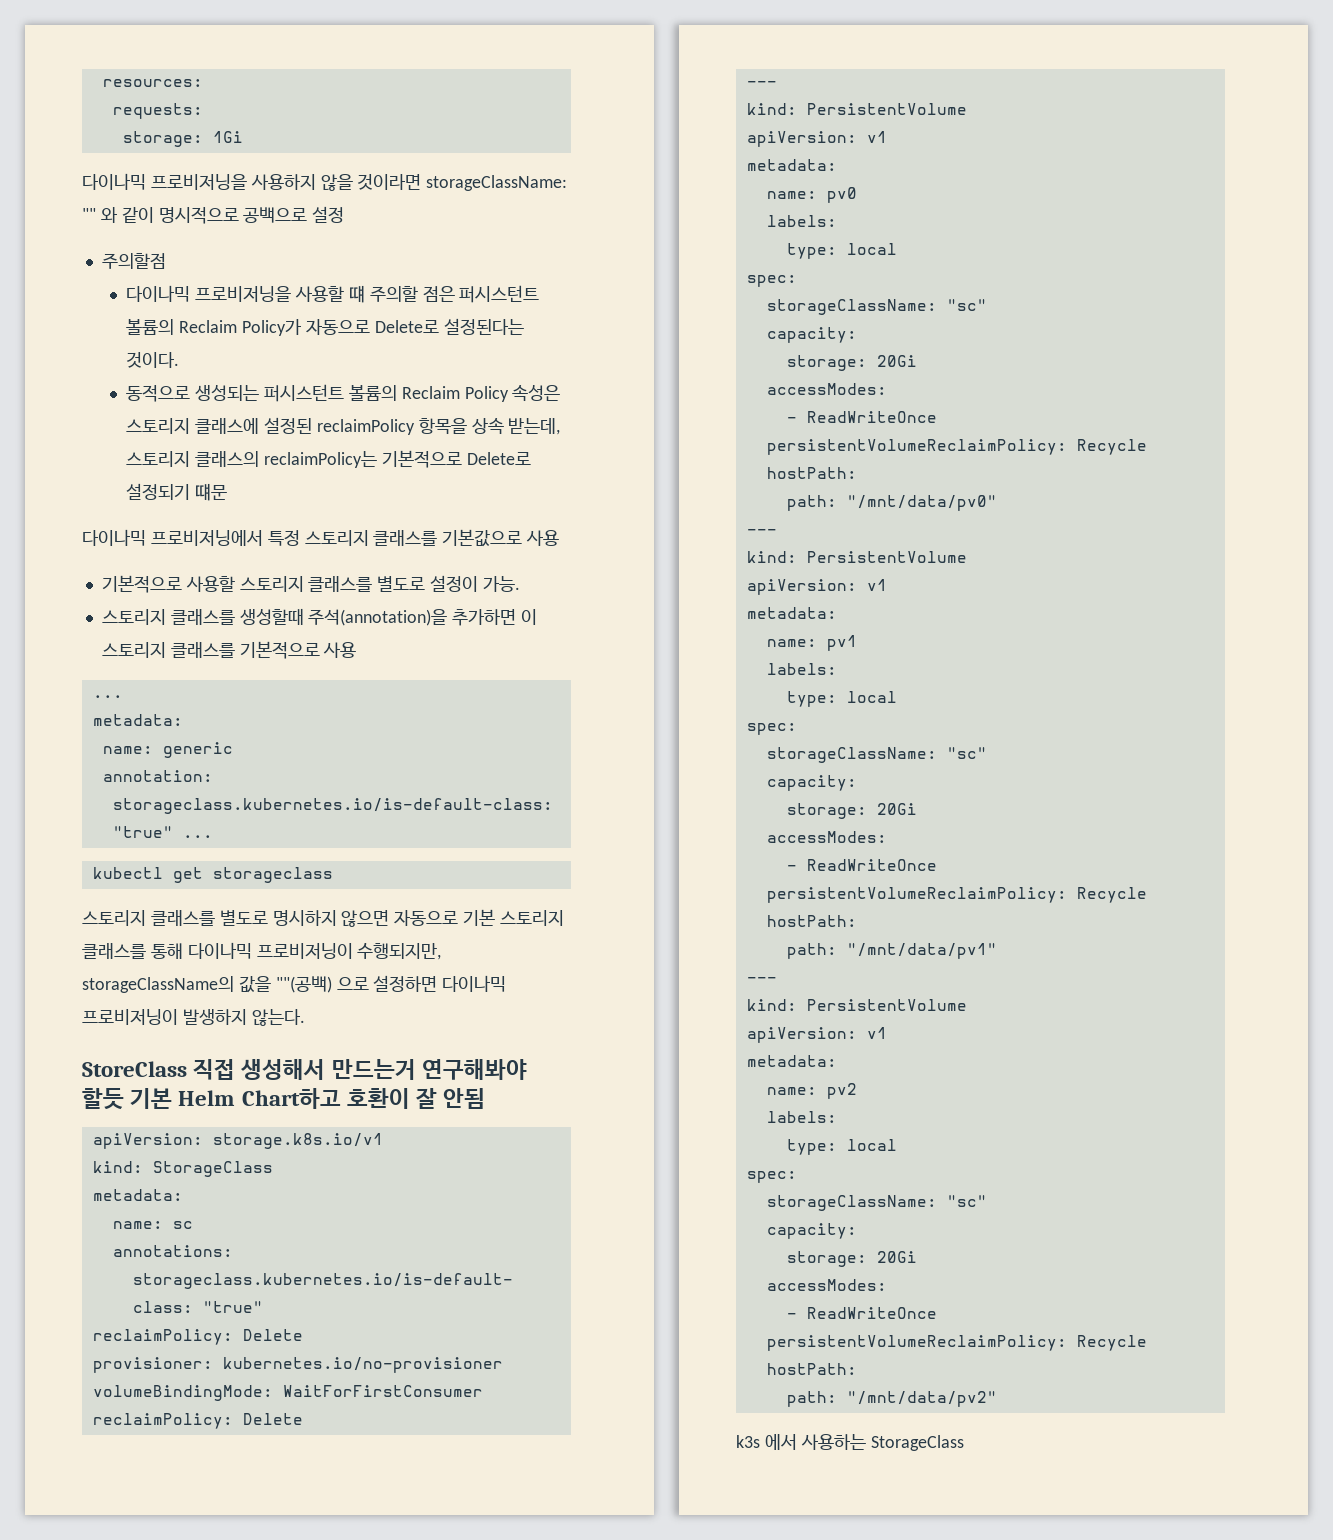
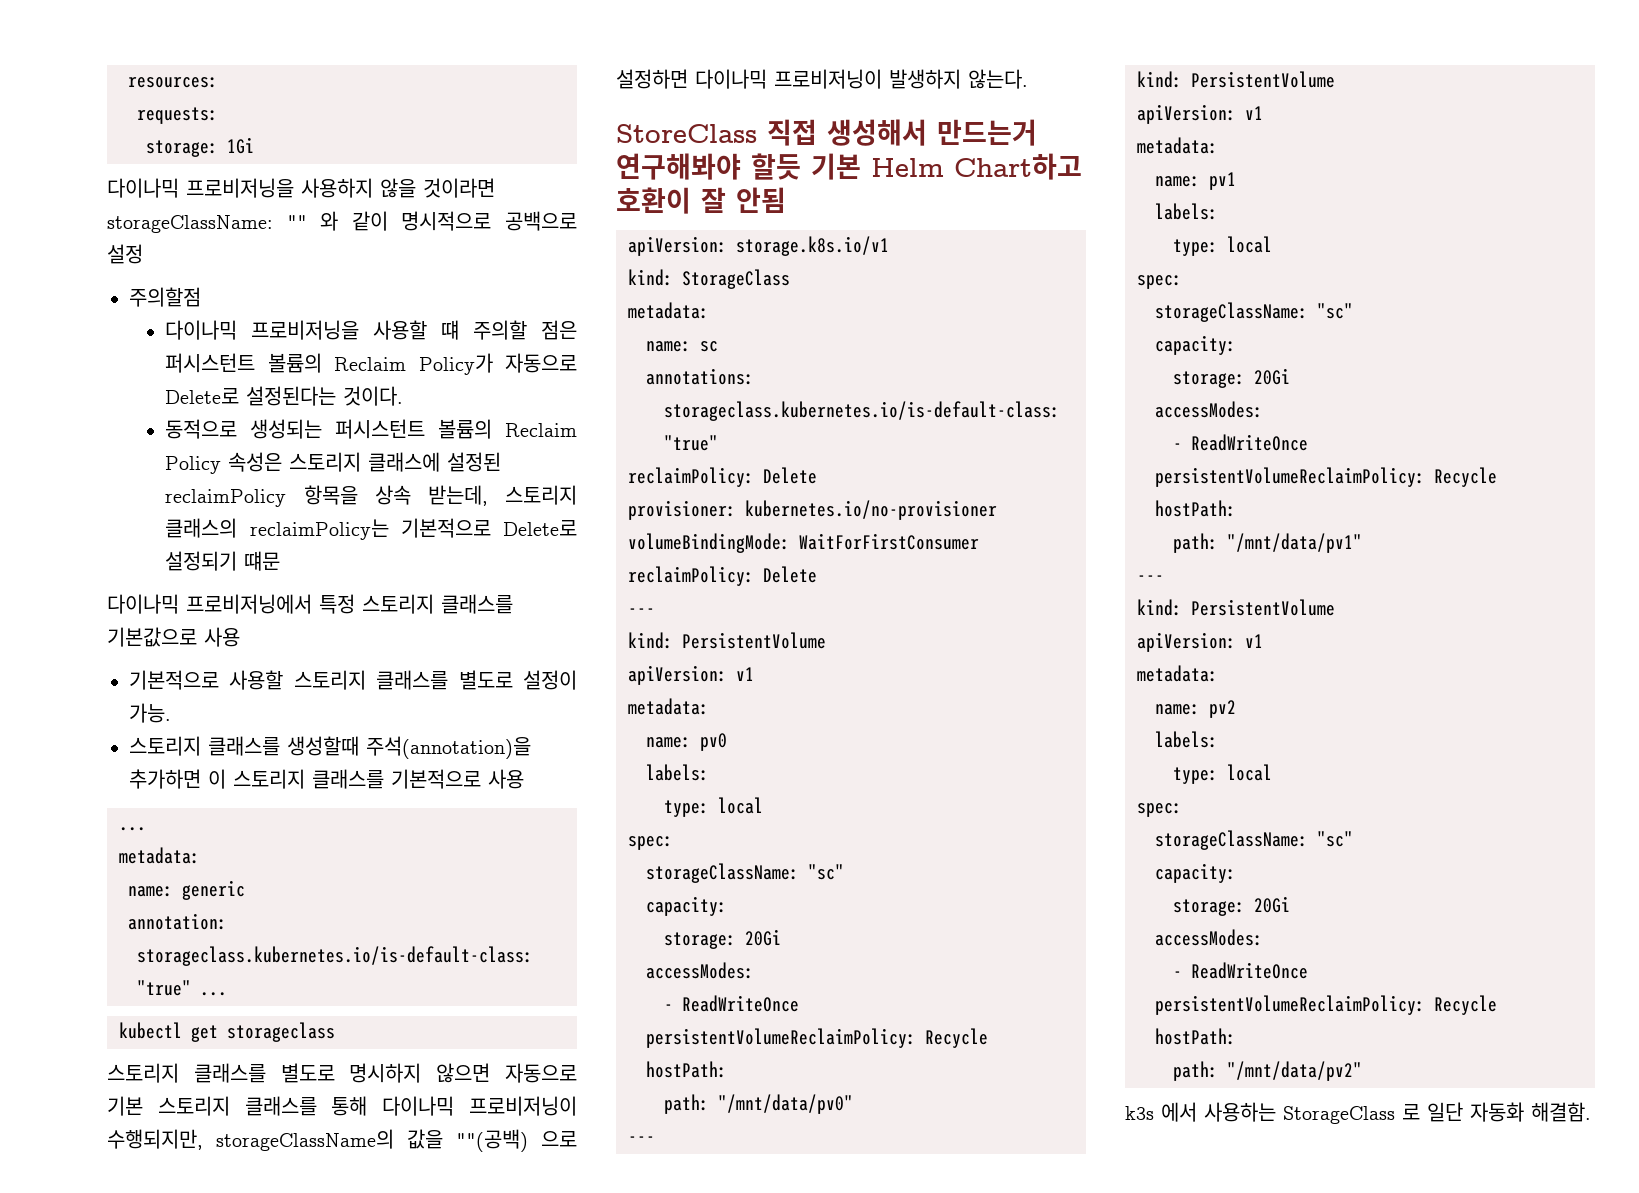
(964, 1443) none -> [1402,1102,1591,1122] 로 일단 자동화 해결함.

